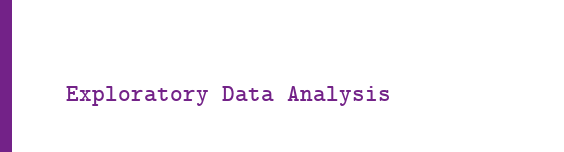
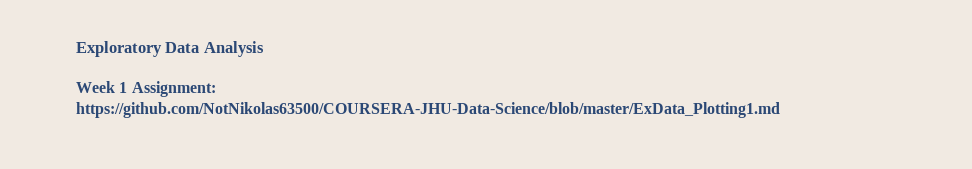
(391, 96) none -> [76,81,216,97] [76,102,780,118] // Week 1 Assignment: https://github.com/NotNikolas63500/COURSERA-JHU-Data-Science/blob/master/ExData_Plotting1.md

